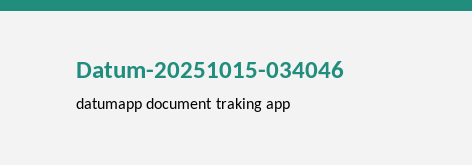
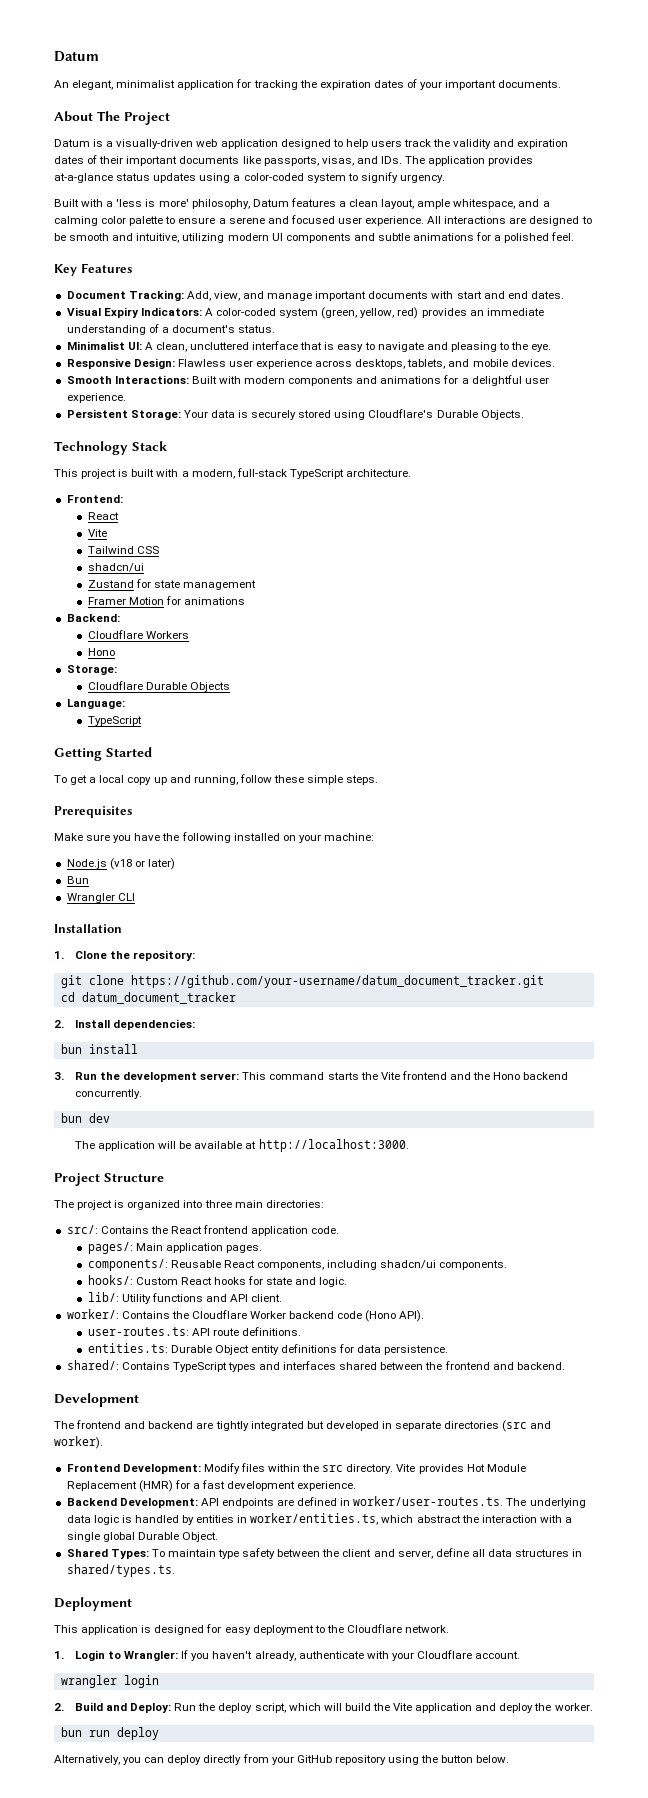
[76,61,344,78] [76,98,290,112] Datum-20251015-034046 // datumapp document traking app -> [54,51,99,62] [54,79,562,90] [54,111,170,125] [54,139,569,149] [54,155,534,166] [54,172,445,183] [54,198,550,209] [54,215,592,226] [54,232,575,243] [54,263,132,276] [66,290,564,301] [66,307,544,319] [66,324,276,335] [66,341,552,352] [66,358,555,369] [66,375,549,386] [66,393,126,403] [66,409,524,420] [54,441,168,455] [54,468,411,479] [66,495,123,503] [87,512,119,520] [87,529,107,537] [87,546,159,554] [87,563,144,572] [87,579,256,590] [87,596,245,605] [66,614,120,622] [87,630,189,639] [87,648,115,656] [66,665,117,675] [87,681,230,692] [66,699,125,709] [87,716,142,726] [54,747,152,761] [54,774,379,785] [54,806,132,818] [54,832,374,843] [66,858,175,870] [66,876,89,884] [66,893,135,903] [54,924,122,933] [54,950,196,961] [60,975,544,988] [60,992,236,1004] [54,1019,195,1030] [60,1044,138,1054] [54,1071,569,1082] [74,1089,142,1099] [60,1113,110,1123] [74,1139,409,1152] [54,1173,164,1186] [54,1200,324,1210] [66,1225,340,1236] [87,1242,262,1254] [87,1259,508,1271] [87,1275,348,1287] [87,1292,283,1304] [66,1309,425,1322] [87,1327,301,1336] [87,1343,449,1355] [66,1360,565,1372] [54,1393,139,1407] [54,1420,552,1432] [54,1436,103,1449] [66,1463,526,1474] [66,1480,357,1492] [66,1496,586,1508] [66,1513,573,1525] [66,1532,218,1542] [66,1548,583,1559] [66,1564,175,1577] [54,1597,132,1611] [54,1624,450,1635] [54,1650,521,1661] [60,1675,159,1688] [54,1702,593,1713] [60,1727,159,1740] [54,1754,510,1765] Datum // An elegant, minimalist application for tracking the expiration dates of your important documents. // About The Project // Datum is a visually-driven web application designed to help users track the validity and expiration dates of their important documents like passports, visas, and IDs. The application provides at-a-glance status updates using a color-coded system to signify urgency. // Built with a 'less is more' philosophy, Datum features a clean layout, ample whitespace, and a calming color palette to ensure a serene and focused user experience. All interactions are designed to be smooth and intuitive, utilizing modern UI components and subtle animations for a polished feel. // Key Features // Document Tracking: Add, view, and manage important documents with start and end dates. // Visual Expiry Indicators: A color-coded system (green, yellow, red) provides an immediate understanding of a document's status. // Minimalist UI: A clean, uncluttered interface that is easy to navigate and pleasing to the eye. // Responsive Design: Flawless user experience across desktops, tablets, and mobile devices. // Smooth Interactions: Built with modern components and animations for a delightful user experience. // Persistent Storage: Your data is securely stored using Cloudflare's Durable Objects. // Technology Stack // This project is built with a modern, full-stack TypeScript architecture. // Frontend: // React // Vite // Tailwind CSS // shadcn/ui // Zustand for state management // Framer Motion for animations // Backend: // Cloudflare Workers // Hono // Storage: // Cloudflare Durable Objects // Language: // TypeScript // Getting Started // To get a local copy up and running, follow these simple steps. // Prerequisites // Make sure you have the following installed on your machine: // Node.js (v18 or later) // Bun // Wrangler CLI // Installation // 1. Clone the repository: // git clone https://github.com/your-username/datum_document_tracker.git // cd datum_document_tracker // 2. Install dependencies: // bun install // 3. Run the development server: This command starts the Vite frontend and the Hono backend concurrently. // bun dev // The application will be available at http://localhost:3000. // Project Structure // The project is organized into three main directories: // src/: Contains the React frontend application code. // pages/: Main application pages. // components/: Reusable React components, including shadcn/ui components. // hooks/: Custom React hooks for state and logic. // lib/: Utility functions and API client. // worker/: Contains the Cloudflare Worker backend code (Hono API). // user-routes.ts: API route definitions. // entities.ts: Durable Object entity definitions for data persistence. // shared/: Contains TypeScript types and interfaces shared between the frontend and backend. // Development // The frontend and backend are tightly integrated but developed in separate directories (src and worker). // Frontend Development: Modify files within the src directory. Vite provides Hot Module Replacement (HMR) for a fast development experience. // Backend Development: API endpoints are defined in worker/user-routes.ts. The underlying data logic is handled by entities in worker/entities.ts, which abstract the interaction with a single global Durable Object. // Shared Types: To maintain type safety between the client and server, define all data structures in shared/types.ts. // Deployment // This application is designed for easy deployment to the Cloudflare network. // 1. Login to Wrangler: If you haven't already, authenticate with your Cloudflare account. // wrangler login // 2. Build and Deploy: Run the deploy script, which will build the Vite application and deploy the worker. // bun run deploy // Alternatively, you can deploy directly from your GitHub repository using the button below.

